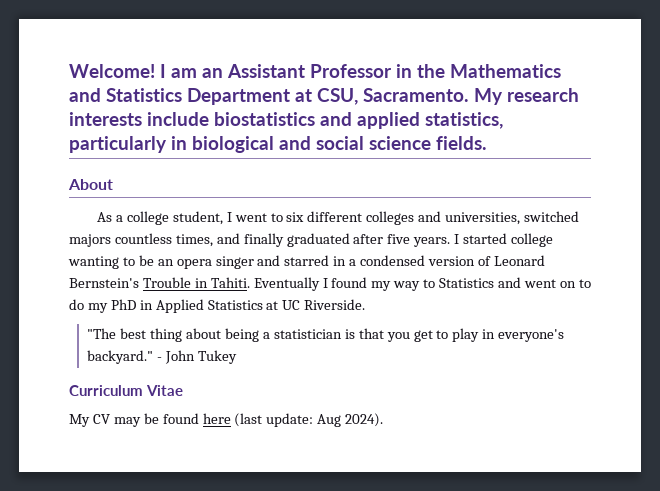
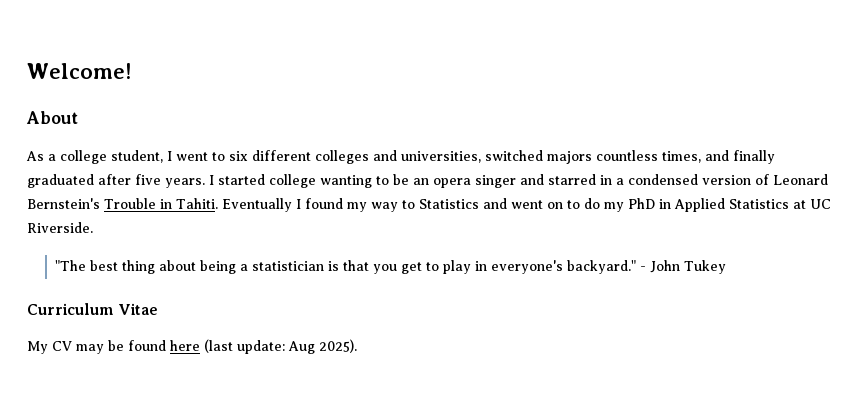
[160,64,561,78] [69,88,579,105] [69,112,503,129] [69,136,487,153] I am an Assistant Professor in the Mathematics and Statistics Department at CSU, Sacramento. My research interests include biostatistics and applied statistics, particularly in biological and social science fields. -> (131, 71) none
[345,413,384,427] 2024). -> [319,339,357,353] 2025).

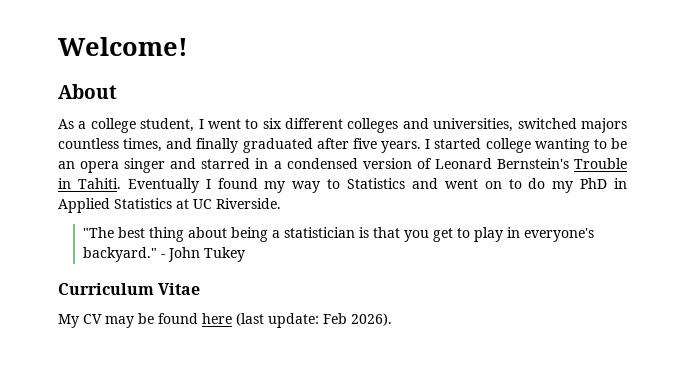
[288,339,357,354] Aug 2025). -> [323,313,392,326] Feb 2026).

